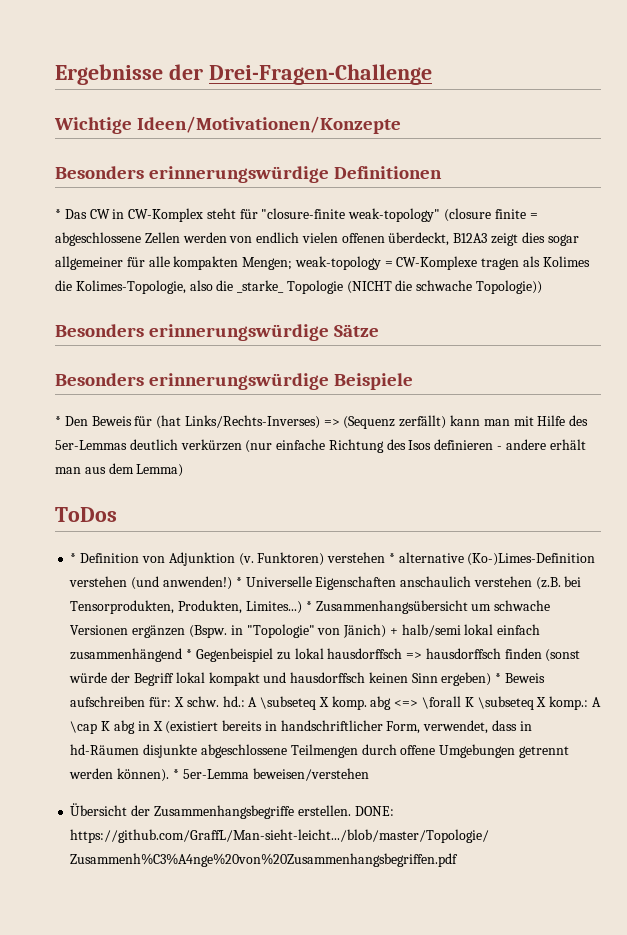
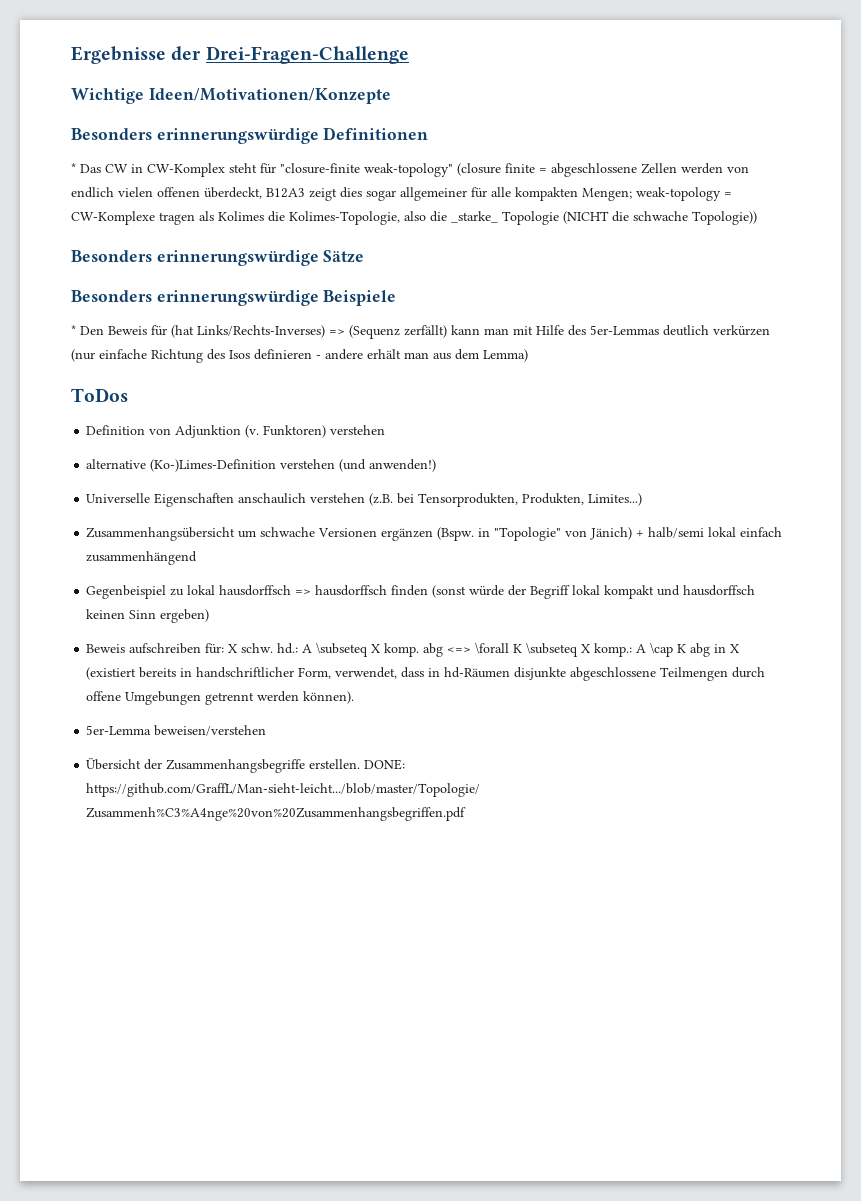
[70,553,77,563] * -> (128, 395) none
[388,553,395,563] * -> (386, 430) //
[235,577,242,587] * -> (437, 465) //
[305,601,312,611] * -> (643, 499) //
[186,649,193,659] * -> (198, 558) //
[495,673,502,683] * -> (210, 616) //
[172,769,179,779] * -> (355, 697) //

